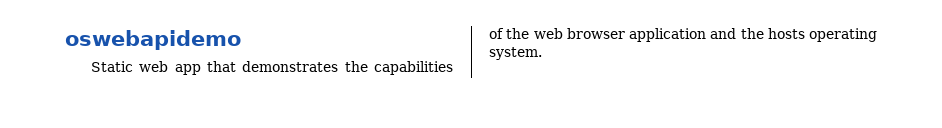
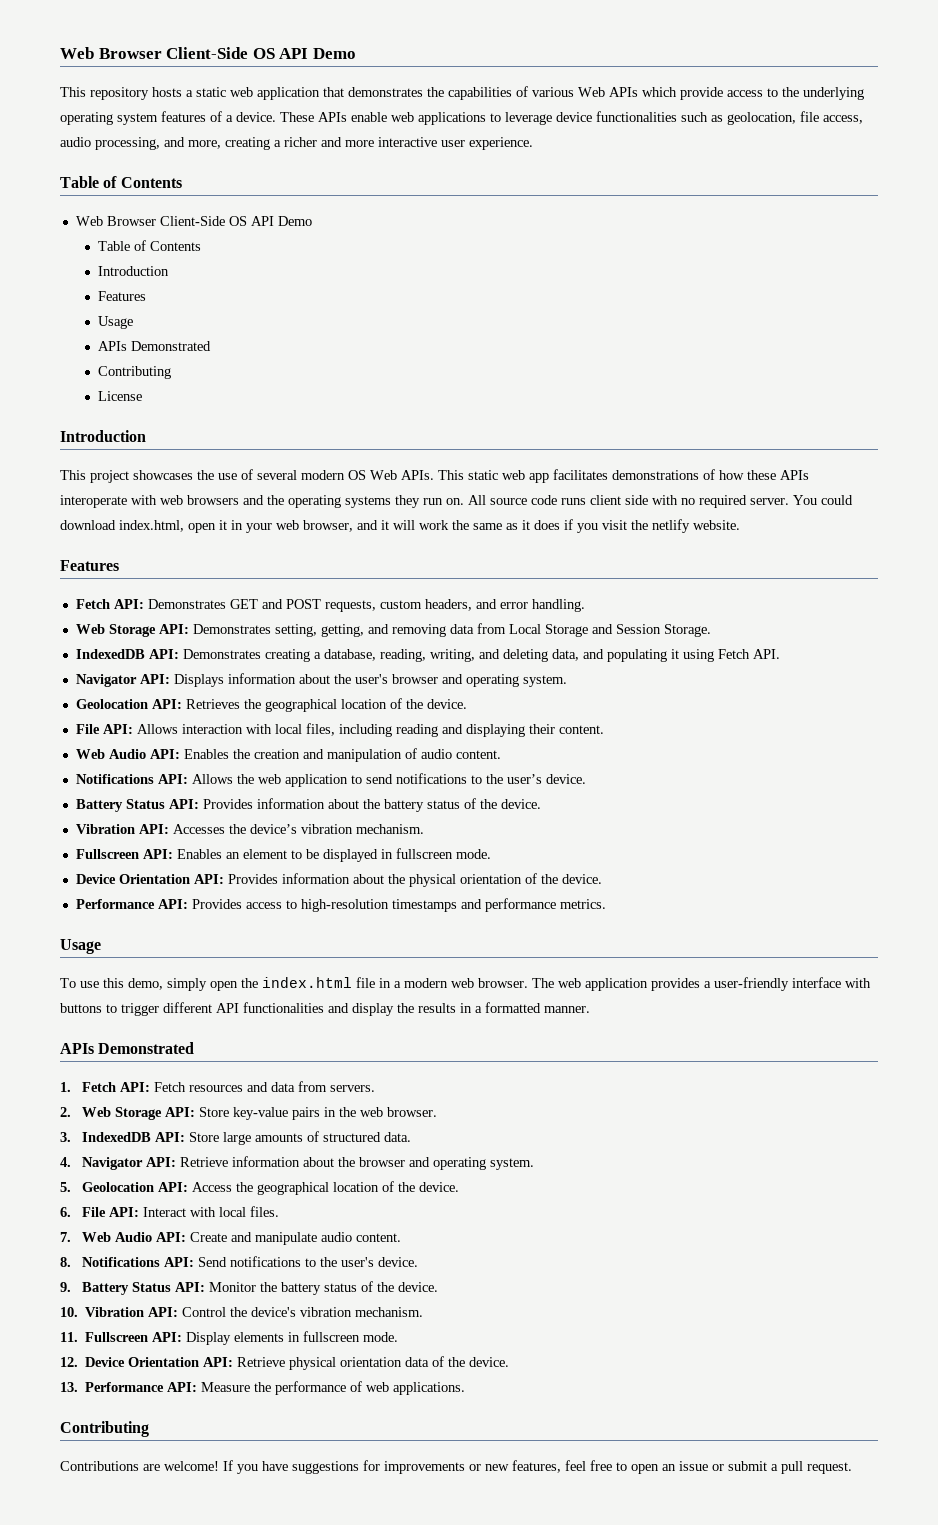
[65,30,241,50] [91,61,201,75] oswebapidemo // Static web app -> [60,47,356,59] [60,87,320,100] Web Browser Client-Side OS API Demo // This repository hosts a static web application
[506,28,877,42] [489,47,542,60] the web browser application and the hosts operating system. -> [532,87,864,100] [60,111,863,125] [60,137,533,150] [60,176,182,188] [75,216,312,226] [98,240,202,251] [98,266,170,276] [98,291,147,301] [98,316,134,329] [98,341,212,351] [98,366,172,379] [98,391,143,401] [60,430,146,442] [60,469,809,483] [60,495,853,508] [60,519,740,533] [60,560,119,571] [75,599,585,612] [75,623,711,637] [75,649,780,662] [75,673,567,687] [75,698,467,712] [75,723,604,737] [75,748,501,762] [75,773,586,787] [75,798,541,812] [75,824,424,834] [75,848,491,862] [75,873,602,887] [75,898,606,912] [60,939,101,954] [60,977,871,991] [60,1002,590,1016] [60,1042,195,1054] [60,1081,376,1092] [60,1107,438,1120] [60,1131,412,1145] [60,1156,535,1170] [60,1181,460,1195] [60,1206,280,1217] [60,1232,402,1245] [60,1256,419,1267] [60,1281,439,1295] [60,1307,424,1317] [60,1331,399,1345] [60,1356,510,1370] [60,1381,466,1395] [60,1421,149,1437] [60,1460,852,1474] various Web APIs which provide access to the underlying operating system features of a device. These APIs enable web applications to leverage device functionalities such as geolocation, file access, audio processing, and more, creating a richer and more interactive user experience. // Table of Contents // Web Browser Client-Side OS API Demo // Table of Contents // Introduction // Features // Usage // APIs Demonstrated // Contributing // License // Introduction // This project showcases the use of several modern OS Web APIs. This static web app facilitates demonstrations of how these APIs interoperate with web browsers and the operating systems they run on. All source code runs client side with no required server. You could download index.html, open it in your web browser, and it will work the same as it does if you visit the netlify website. // Features // Fetch API: Demonstrates GET and POST requests, custom headers, and error handling. // Web Storage API: Demonstrates setting, getting, and removing data from Local Storage and Session Storage. // IndexedDB API: Demonstrates creating a database, reading, writing, and deleting data, and populating it using Fetch API. // Navigator API: Displays information about the user's browser and operating system. // Geolocation API: Retrieves the geographical location of the device. // File API: Allows interaction with local files, including reading and displaying their content. // Web Audio API: Enables the creation and manipulation of audio content. // Notifications API: Allows the web application to send notifications to the user’s device. // Battery Status API: Provides information about the battery status of the device. // Vibration API: Accesses the device’s vibration mechanism. // Fullscreen API: Enables an element to be displayed in fullscreen mode. // Device Orientation API: Provides information about the physical orientation of the device. // Performance API: Provides access to high-resolution timestamps and performance metrics. // Usage // To use this demo, simply open the index.html file in a modern web browser. The web application provides a user-friendly interface with buttons to trigger different API functionalities and display the results in a formatted manner. // APIs Demonstrated // 1. Fetch API: Fetch resources and data from servers. // 2. Web Storage API: Store key-value pairs in the web browser. // 3. IndexedDB API: Store large amounts of structured data. // 4. Navigator API: Retrieve information about the browser and operating system. // 5. Geolocation API: Access the geographical location of the device. // 6. File API: Interact with local files. // 7. Web Audio API: Create and manipulate audio content. // 8. Notifications API: Send notifications to the user's device. // 9. Battery Status API: Monitor the battery status of the device. // 10. Vibration API: Control the device's vibration mechanism. // 11. Fullscreen API: Display elements in fullscreen mode. // 12. Device Orientation API: Retrieve physical orientation data of the device. // 13. Performance API: Measure the performance of web applications. // Contributing // Contributions are welcome! If you have suggestions for improvements or new features, feel free to open an issue or submit a pull request.

